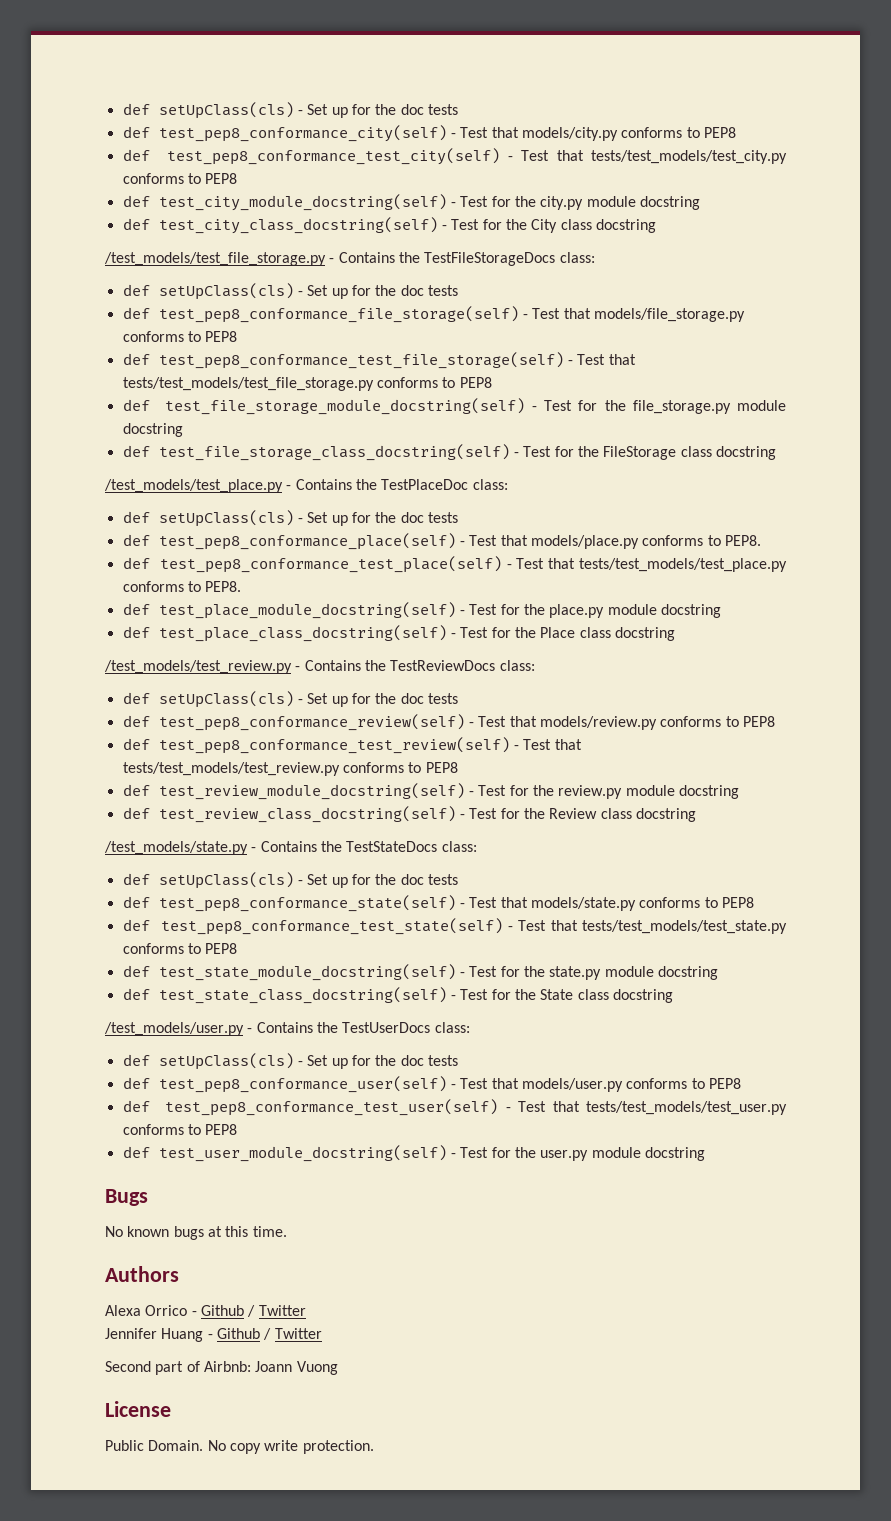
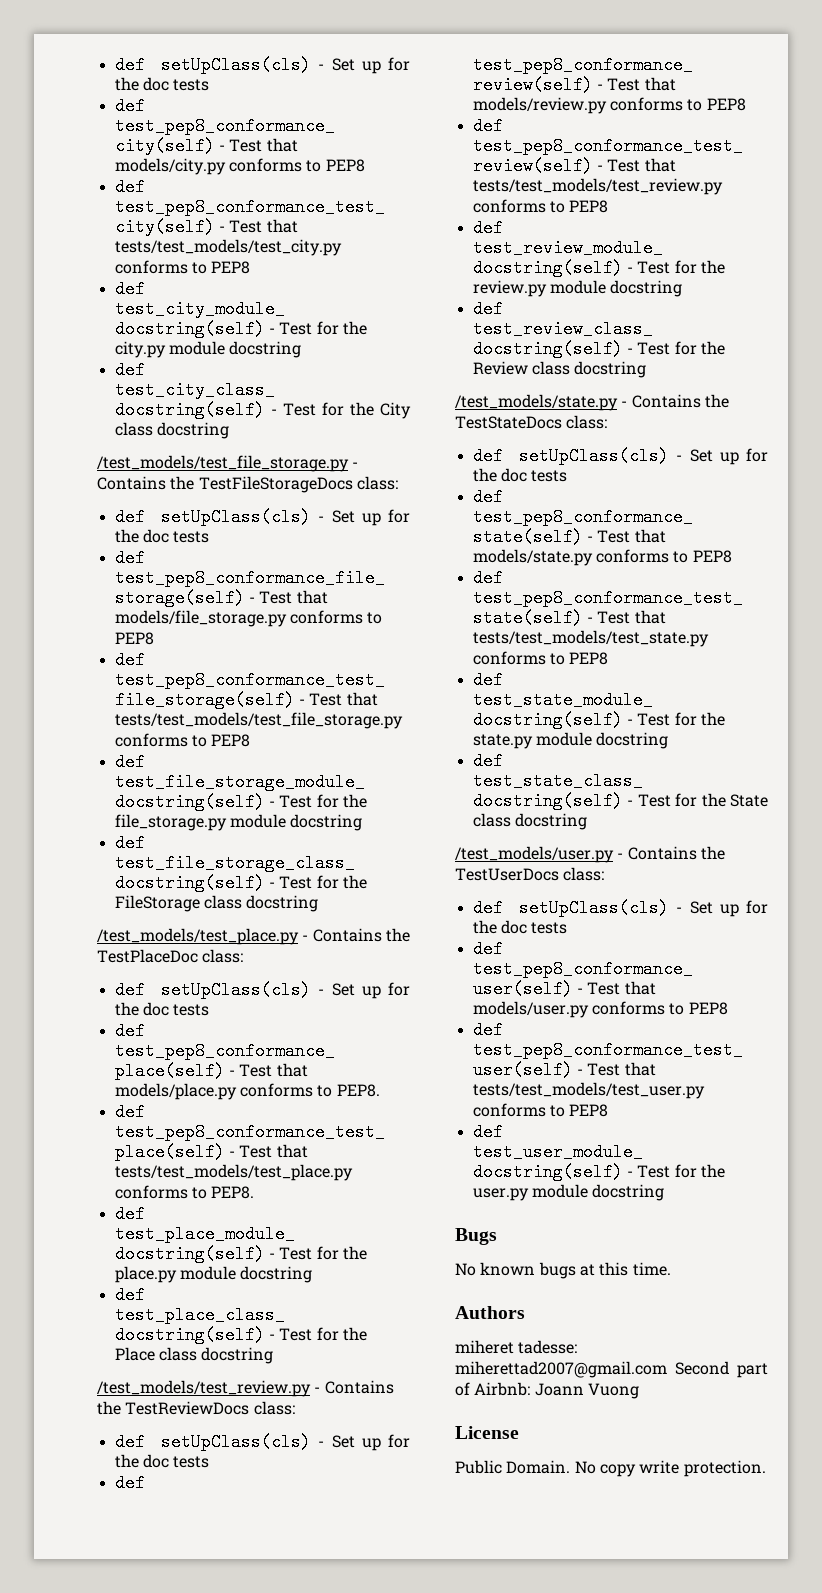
[105,1305,306,1317] [105,1328,322,1342] Alexa Orrico - Github / Twitter // Jennifer Huang - Github / Twitter // -> [455,1340,578,1354] [455,1361,667,1378] miheret tadesse: miherettad2007@gmail.com

